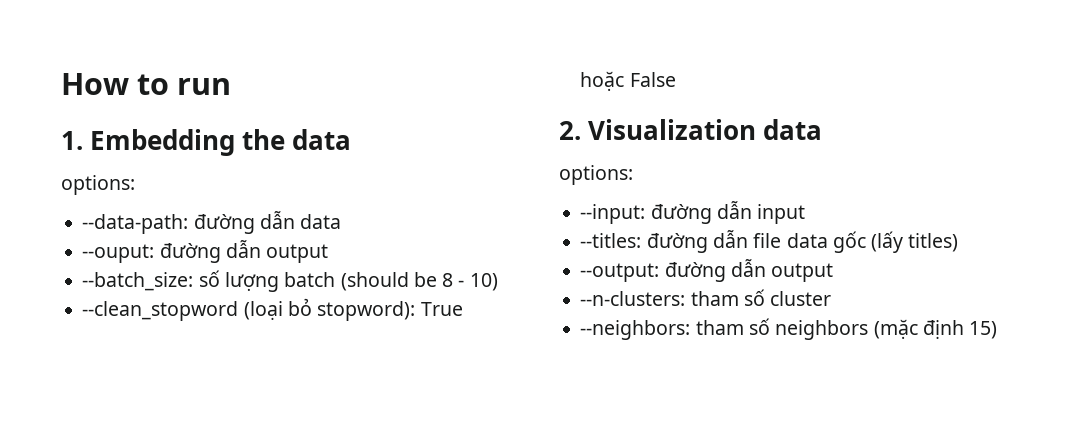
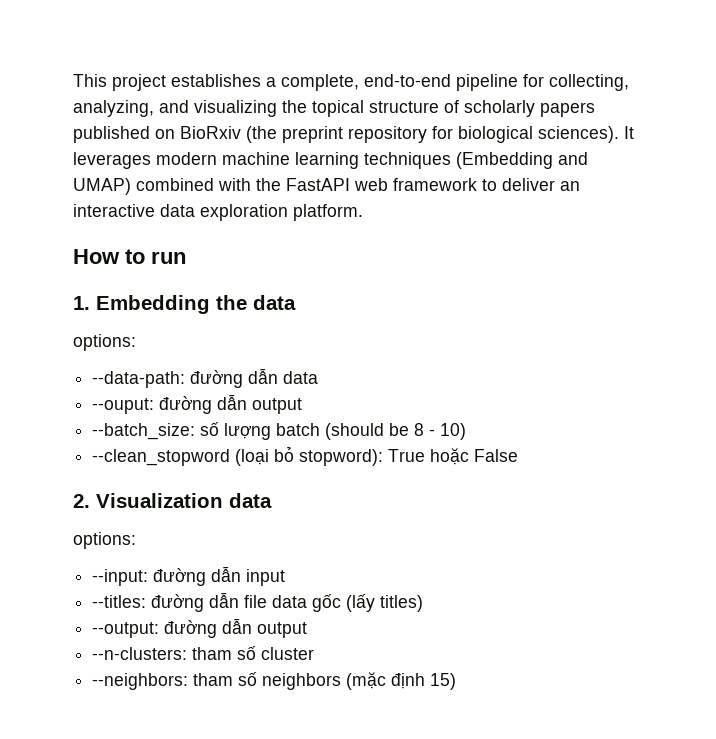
(61, 84) none -> [73,74,629,91] [73,100,595,117] [73,126,634,143] [73,152,588,169] [73,178,580,195] [73,204,363,221] This project establishes a complete, end-to-end pipeline for collecting, analyzing, and visualizing the topical structure of scholarly papers published on BioRxiv (the preprint repository for biological sciences). It leverages modern machine learning techniques (Embedding and UMAP) combined with the FastAPI web framework to deliver an interactive data exploration platform. //

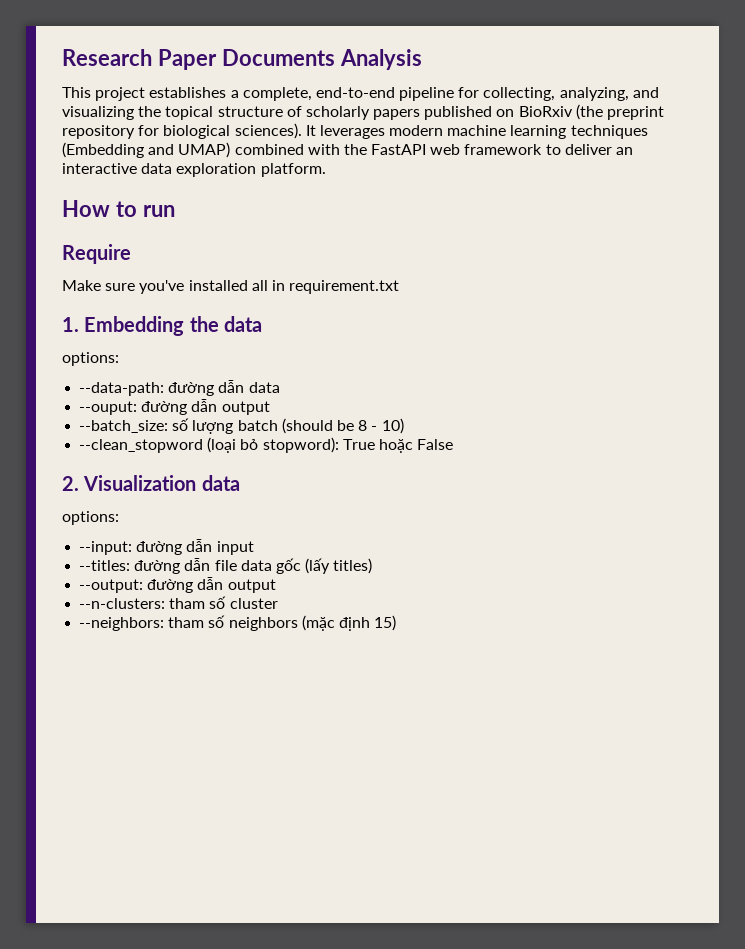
(73, 80) none -> [62,49,422,70] Research Paper Documents Analysis //
(186, 257) none -> [62,244,131,264] [62,280,400,294] // Require // Make sure you've installed all in requirement.txt

